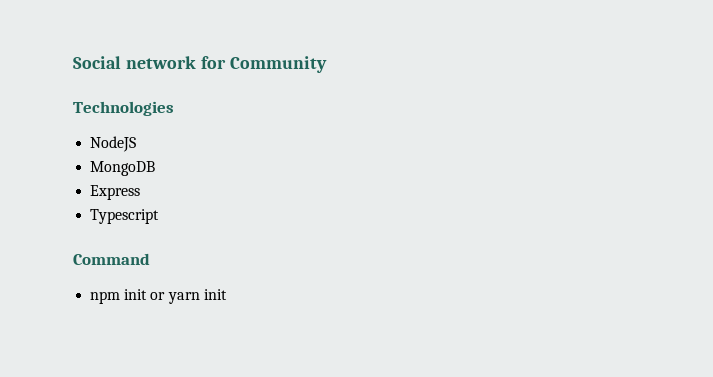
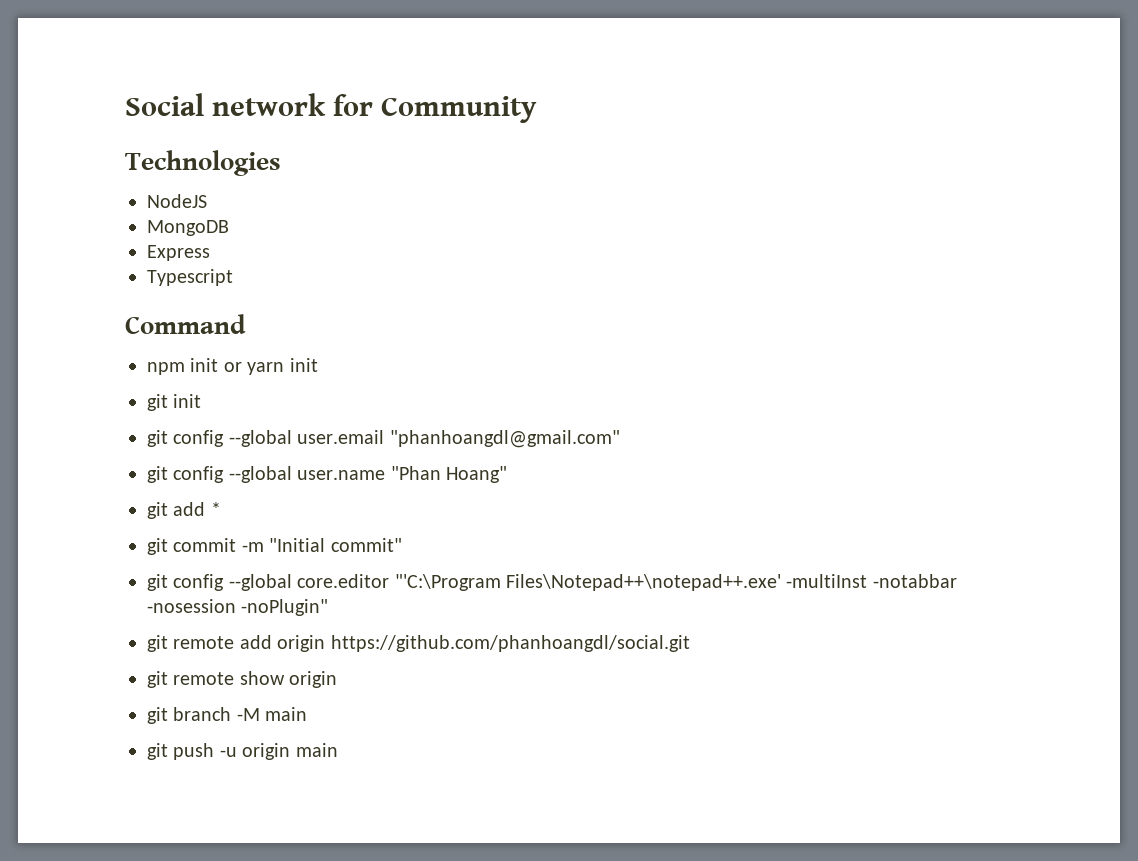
(227, 294) none -> [147,394,202,411] [147,430,620,448] [147,466,507,483] [147,502,221,519] [147,538,402,555] [147,574,957,591] [147,599,329,616] [147,635,690,652] [147,671,338,688] [147,707,308,724] [147,743,338,760] // git init // git config --global user.email "phanhoangdl@gmail.com" // git config --global user.name "Phan Hoang" // git add * // git commit -m "Initial commit" // git config --global core.editor "'C:\Program Files\Notepad++\notepad++.exe' -multiInst -notabbar -nosession -noPlugin" // git remote add origin https://github.com/phanhoangdl/social.git // git remote show origin // git branch -M main // git push -u origin main

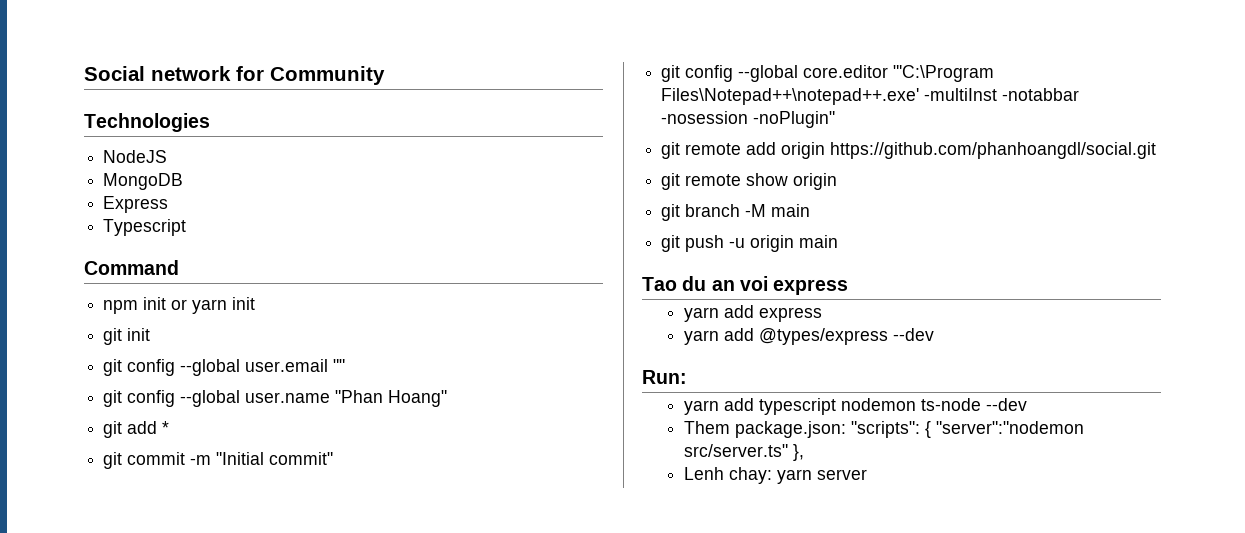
[389,430,620,448] "phanhoangdl@gmail.com" -> [333,359,346,372] ""
(338, 750) none -> [642,276,849,295] [684,305,823,322] [684,328,935,345] [642,370,687,384] [684,398,1028,415] [684,421,1085,438] [684,444,805,461] [684,467,868,484] // Tao du an voi express // yarn add express // yarn add @types/express --dev // Run: // yarn add typescript nodemon ts-node --dev // Them package.json: "scripts": { "server":"nodemon src/server.ts" }, // Lenh chay: yarn server

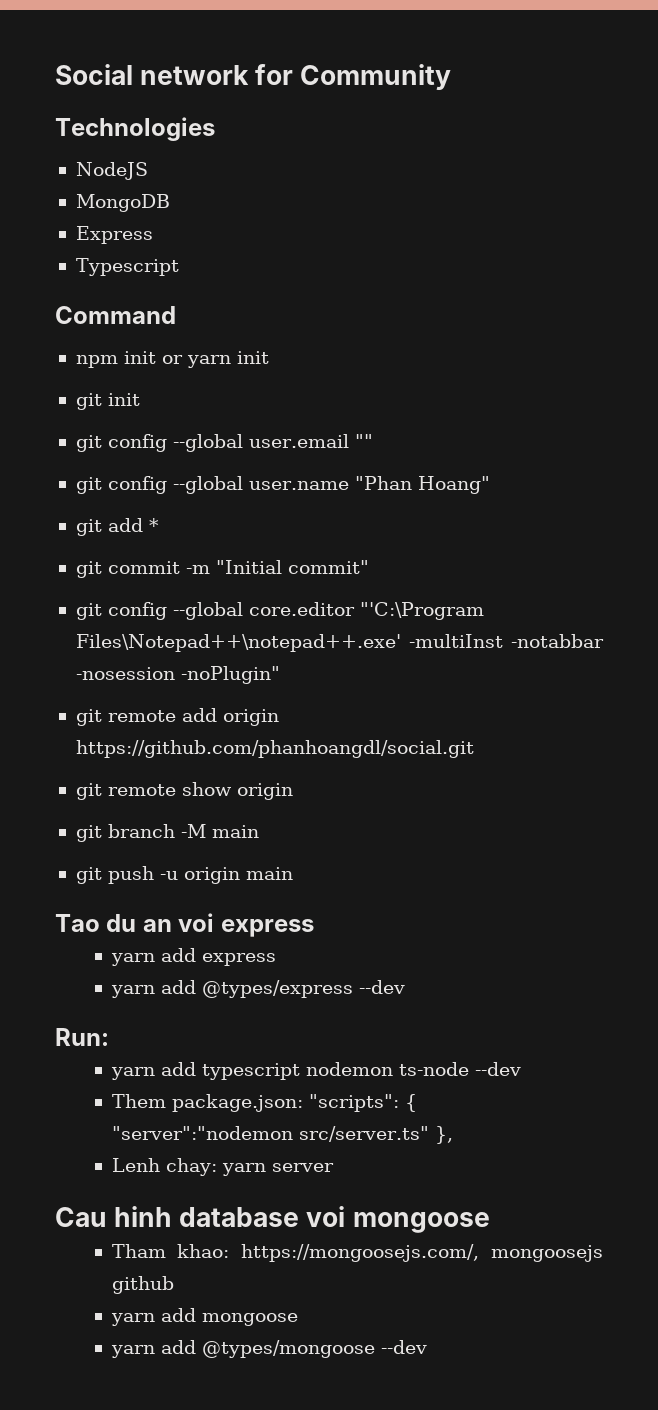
(868, 474) none -> [55,1206,490,1233] [111,1244,603,1262] [111,1276,174,1294] [110,1308,298,1326] [110,1340,427,1358] // Cau hinh database voi mongoose // Tham khao: https://mongoosejs.com/, mongoosejs github // yarn add mongoose // yarn add @types/mongoose --dev

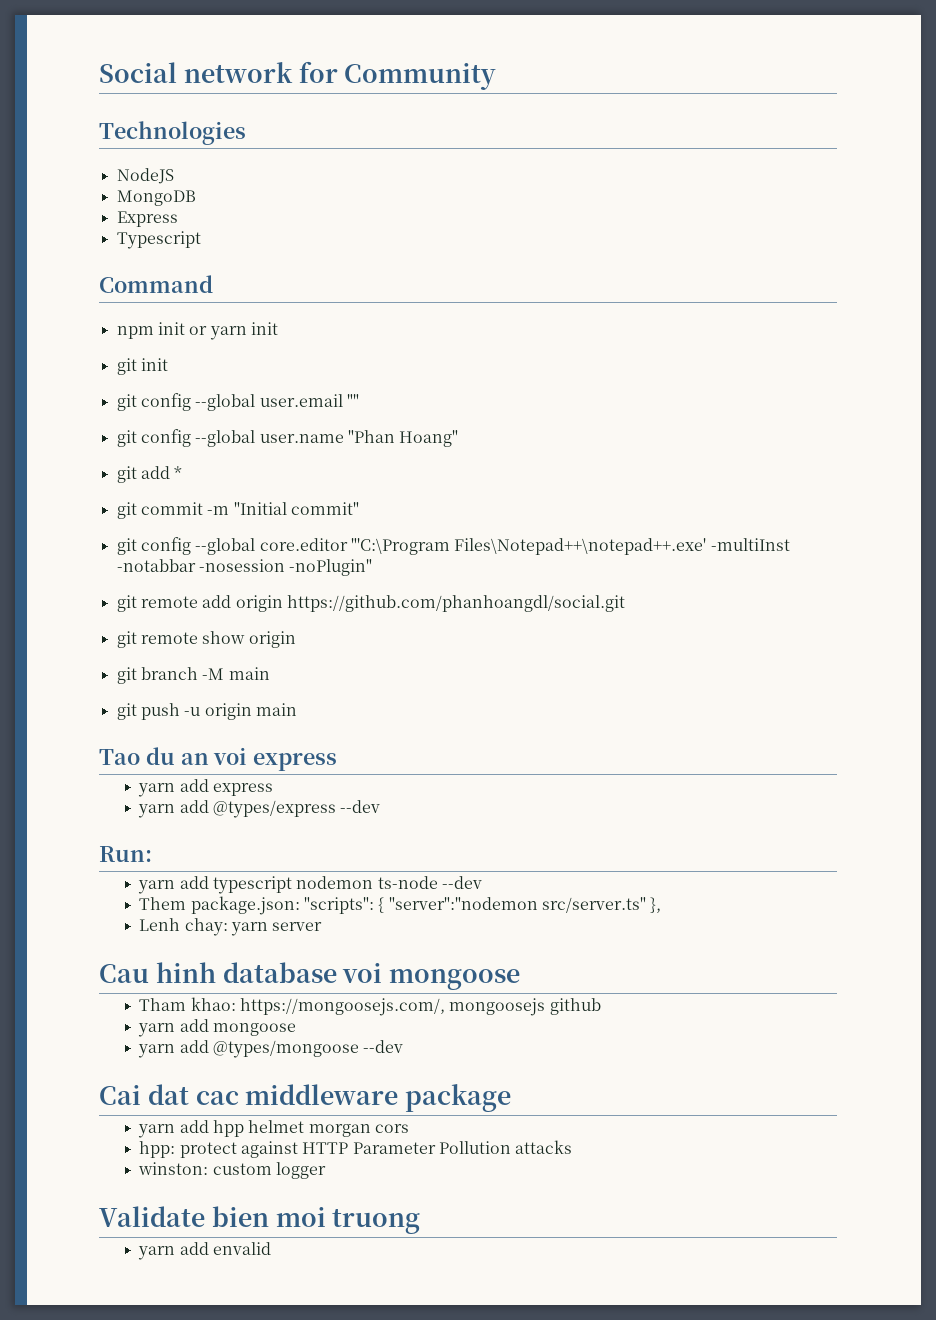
(427, 1347) none -> [99,1084,511,1112] [138,1120,409,1138] [139,1140,573,1158] [138,1162,326,1179] [99,1206,421,1234] [138,1242,271,1260] // Cai dat cac middleware package // yarn add hpp helmet morgan cors // hpp: protect against HTTP Parameter Pollution attacks // winston: custom logger // Validate bien moi truong // yarn add envalid

